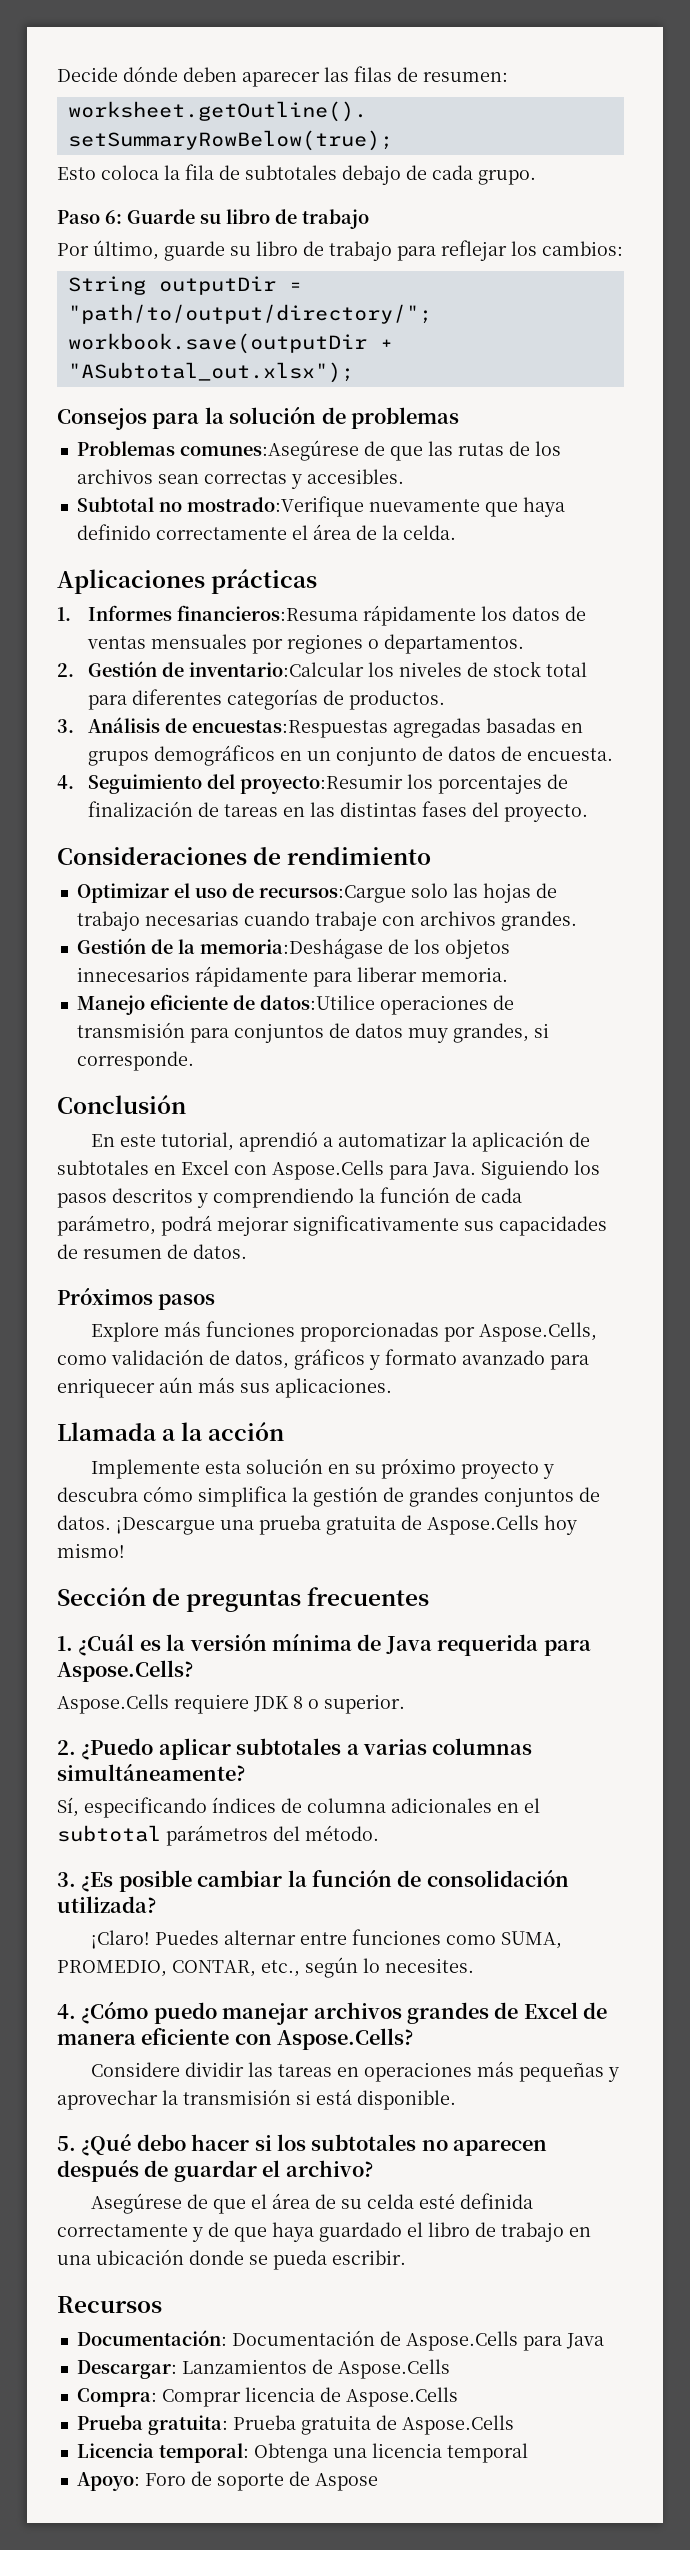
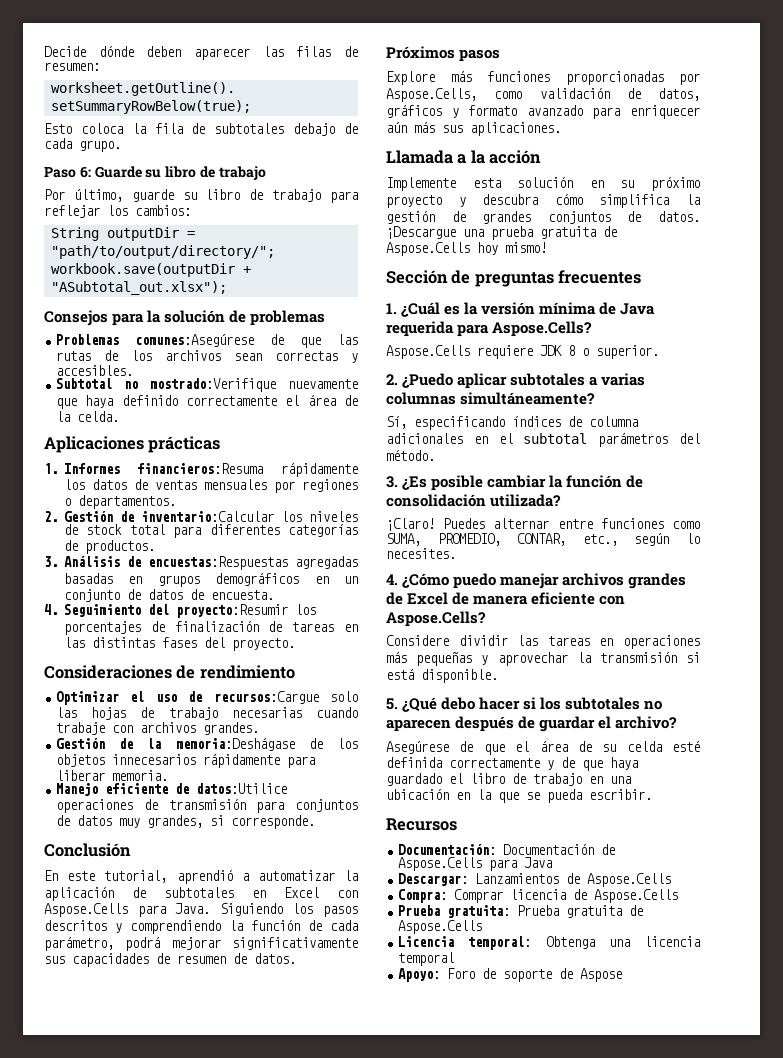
[189,2250,244,2265] donde -> [456,789,519,803] en la que

